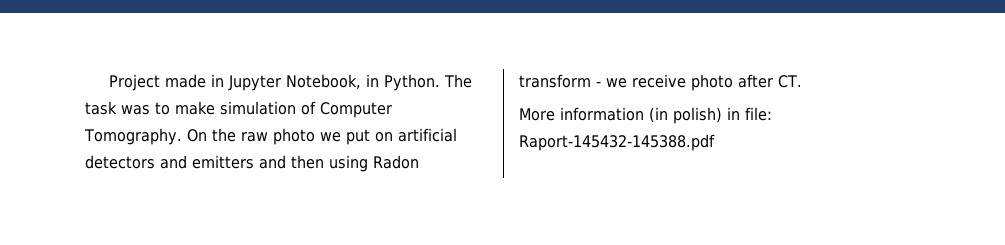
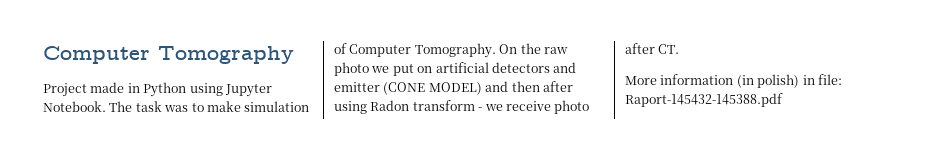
(108, 82) none -> [43,46,294,64] Computer Tomography //
[227,74,440,91] Jupyter Notebook, in Python. -> [143,82,272,97] [43,101,106,112] Python using Jupyter Notebook.
[192,155,254,169] emitters -> [334,82,482,95] emitter (CONE MODEL)
(324, 162) none -> [542,81,573,92] after

